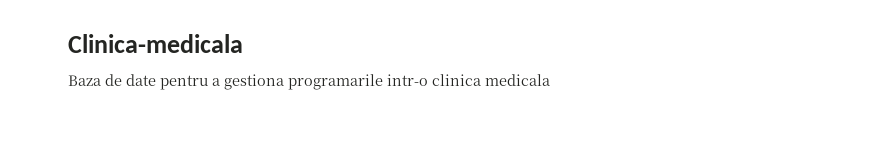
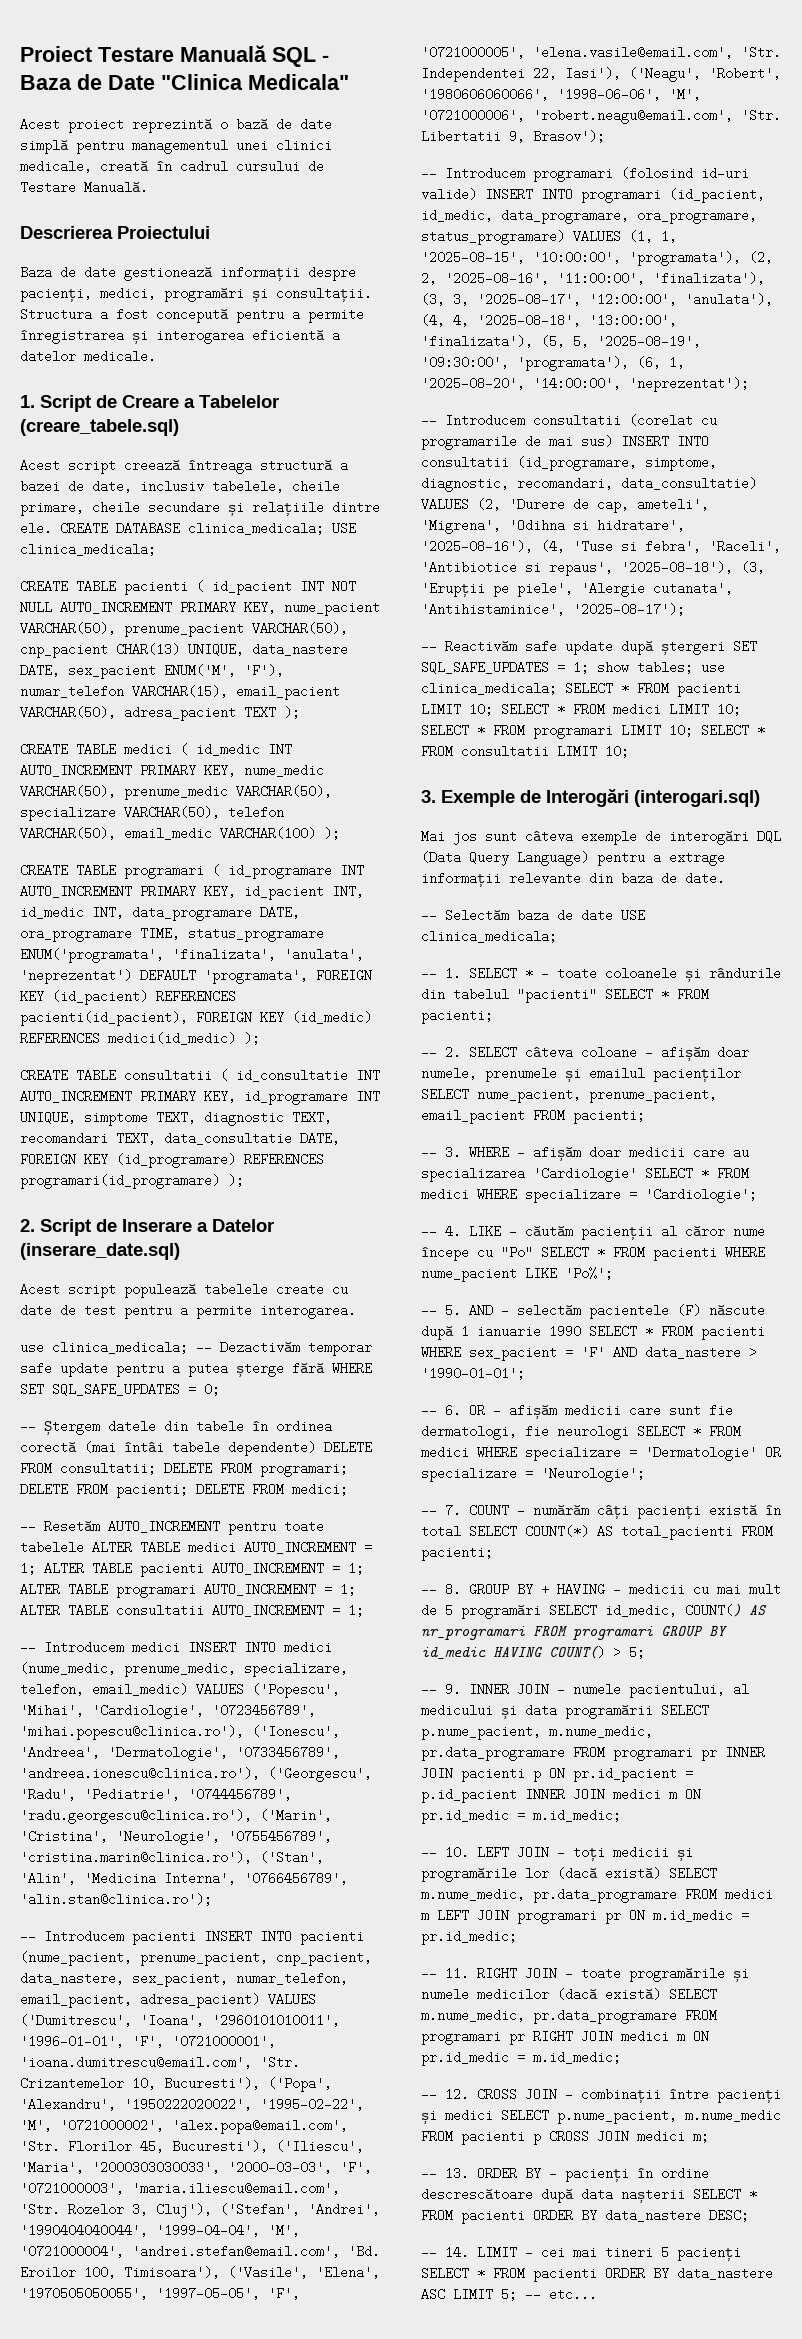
[68,34,243,53] [68,74,550,90] Clinica-medicala // Baza de date pentru a gestiona programarile intr-o clinica medicala -> [20,45,329,67] [20,74,349,90] [20,118,332,133] [20,139,332,154] [20,160,324,173] [20,181,148,194] [20,226,210,239] [20,266,356,281] [20,287,372,302] [20,308,364,323] [20,329,340,344] [20,350,156,363] [20,395,279,412] [20,419,179,436] [20,459,348,474] [20,480,340,493] [20,501,380,516] [20,522,356,535] [20,543,156,556] [20,580,356,595] [20,601,380,616] [20,622,348,637] [20,643,348,658] [20,664,284,679] [20,685,340,700] [20,706,300,721] [20,743,292,756] [20,764,324,777] [20,785,332,800] [20,806,284,821] [20,827,340,840] [20,864,364,879] [20,885,364,900] [20,906,300,921] [20,927,324,942] [20,948,364,963] [20,969,372,984] [20,990,236,1005] [20,1011,372,1026] [20,1032,260,1045] [20,1069,380,1082] [20,1090,380,1105] [20,1111,332,1126] [20,1132,340,1145] [20,1153,324,1168] [20,1174,244,1189] [20,1219,274,1236] [20,1243,180,1260] [20,1283,348,1298] [20,1304,356,1319] [20,1341,372,1356] [20,1362,372,1377] [20,1383,220,1396] [20,1420,332,1435] [20,1441,372,1456] [20,1462,348,1477] [20,1483,348,1498] [20,1520,324,1535] [20,1541,372,1554] [20,1562,364,1577] [20,1583,356,1598] [20,1604,364,1617] [20,1641,332,1654] [20,1662,348,1677] [20,1683,340,1698] [20,1704,316,1719] [20,1725,340,1740] [20,1746,340,1761] [20,1767,372,1782] [20,1788,292,1801] [20,1809,332,1824] [20,1830,332,1845] [20,1851,324,1864] [20,1872,348,1885] [20,1893,212,1906] [20,1930,364,1945] [20,1951,372,1966] [20,1972,348,1987] [20,1993,316,2008] [20,2014,340,2027] [20,2035,276,2048] [20,2056,300,2069] [20,2077,332,2092] [20,2098,364,2111] [20,2119,348,2134] [20,2140,364,2153] [20,2161,372,2174] [20,2182,340,2195] [20,2203,380,2218] [20,2224,300,2237] [20,2245,380,2258] [20,2266,380,2279] [20,2287,300,2300] [421,46,781,59] [421,67,781,82] [421,88,701,101] [421,109,781,124] [421,130,605,143] [421,167,749,182] [421,188,765,203] [421,209,757,224] [421,230,677,245] [421,251,773,266] [421,272,765,285] [421,293,773,306] [421,314,677,327] [421,335,701,348] [421,356,685,371] [421,377,749,392] [421,414,717,427] [421,435,709,450] [421,456,717,471] [421,477,757,492] [421,498,709,513] [421,519,685,534] [421,540,781,553] [421,561,765,576] [421,582,733,597] [421,603,685,616] [421,640,757,655] [421,661,725,674] [421,682,741,697] [421,703,741,716] [421,724,765,739] [421,745,629,758] [421,789,760,807] [421,830,781,845] [421,851,725,866] [421,872,725,887] [421,909,645,922] [421,930,557,943] [421,967,781,982] [421,988,709,1003] [421,1009,493,1024] [421,1046,749,1061] [421,1067,741,1082] [421,1088,717,1103] [421,1109,645,1124] [421,1146,749,1161] [421,1167,749,1182] [421,1188,757,1203] [421,1225,765,1240] [421,1246,765,1261] [421,1267,613,1282] [421,1304,765,1319] [421,1325,765,1340] [421,1346,757,1361] [421,1367,525,1380] [421,1404,733,1419] [421,1425,741,1440] [421,1446,781,1461] [421,1467,645,1482] [421,1504,781,1519] [421,1525,773,1540] [421,1546,493,1561] [421,1583,781,1596] [421,1603,767,1619] [421,1626,727,1640] [421,1645,645,1659] [421,1683,749,1698] [421,1704,709,1719] [421,1725,653,1740] [421,1746,765,1761] [421,1767,693,1782] [421,1788,701,1803] [421,1809,621,1824] [421,1846,693,1861] [421,1867,717,1882] [421,1888,773,1903] [421,1909,749,1924] [421,1930,517,1945] [421,1967,749,1982] [421,1988,717,2001] [421,2009,717,2024] [421,2030,709,2045] [421,2051,621,2066] [421,2088,781,2103] [421,2109,781,2124] [421,2130,709,2145] [421,2167,709,2182] [421,2188,757,2203] [421,2209,749,2224] [421,2246,741,2261] [421,2267,773,2282] [421,2288,597,2301] Proiect Testare Manuală SQL - Baza de Date "Clinica Medicala" // Acest proiect reprezintă o bază de date simplă pentru managementul unei clinici medicale, creată în cadrul cursului de Testare Manuală. // Descrierea Proiectului // Baza de date gestionează informații despre pacienți, medici, programări și consultații. Structura a fost concepută pentru a permite înregistrarea și interogarea eficientă a datelor medicale. // 1. Script de Creare a Tabelelor (creare_tabele.sql) // Acest script creează întreaga structură a bazei de date, inclusiv tabelele, cheile primare, cheile secundare și relațiile dintre ele. CREATE DATABASE clinica_medicala; USE clinica_medicala; // CREATE TABLE pacienti ( id_pacient INT NOT NULL AUTO_INCREMENT PRIMARY KEY, nume_pacient VARCHAR(50), prenume_pacient VARCHAR(50), cnp_pacient CHAR(13) UNIQUE, data_nastere DATE, sex_pacient ENUM('M', 'F'), numar_telefon VARCHAR(15), email_pacient VARCHAR(50), adresa_pacient TEXT ); // CREATE TABLE medici ( id_medic INT AUTO_INCREMENT PRIMARY KEY, nume_medic VARCHAR(50), prenume_medic VARCHAR(50), specializare VARCHAR(50), telefon VARCHAR(50), email_medic VARCHAR(100) ); // CREATE TABLE programari ( id_programare INT AUTO_INCREMENT PRIMARY KEY, id_pacient INT, id_medic INT, data_programare DATE, ora_programare TIME, status_programare ENUM('programata', 'finalizata', 'anulata', 'neprezentat') DEFAULT 'programata', FOREIGN KEY (id_pacient) REFERENCES pacienti(id_pacient), FOREIGN KEY (id_medic) REFERENCES medici(id_medic) ); // CREATE TABLE consultatii ( id_consultatie INT AUTO_INCREMENT PRIMARY KEY, id_programare INT UNIQUE, simptome TEXT, diagnostic TEXT, recomandari TEXT, data_consultatie DATE, FOREIGN KEY (id_programare) REFERENCES programari(id_programare) ); // 2. Script de Inserare a Datelor (inserare_date.sql) // Acest script populează tabelele create cu date de test pentru a permite interogarea. // use clinica_medicala; -- Dezactivăm temporar safe update pentru a putea șterge fără WHERE SET SQL_SAFE_UPDATES = 0; // -- Ștergem datele din tabele în ordinea corectă (mai întâi tabele dependente) DELETE FROM consultatii; DELETE FROM programari; DELETE FROM pacienti; DELETE FROM medici; // -- Resetăm AUTO_INCREMENT pentru toate tabelele ALTER TABLE medici AUTO_INCREMENT = 1; ALTER TABLE pacienti AUTO_INCREMENT = 1; ALTER TABLE programari AUTO_INCREMENT = 1; ALTER TABLE consultatii AUTO_INCREMENT = 1; // -- Introducem medici INSERT INTO medici (nume_medic, prenume_medic, specializare, telefon, email_medic) VALUES ('Popescu', 'Mihai', 'Cardiologie', '0723456789', 'mihai.popescu@clinica.ro'), ('Ionescu', 'Andreea', 'Dermatologie', '0733456789', 'andreea.ionescu@clinica.ro'), ('Georgescu', 'Radu', 'Pediatrie', '0744456789', 'radu.georgescu@clinica.ro'), ('Marin', 'Cristina', 'Neurologie', '0755456789', 'cristina.marin@clinica.ro'), ('Stan', 'Alin', 'Medicina Interna', '0766456789', 'alin.stan@clinica.ro'); // -- Introducem pacienti INSERT INTO pacienti (nume_pacient, prenume_pacient, cnp_pacient, data_nastere, sex_pacient, numar_telefon, email_pacient, adresa_pacient) VALUES ('Dumitrescu', 'Ioana', '2960101010011', '1996-01-01', 'F', '0721000001', 'ioana.dumitrescu@email.com', 'Str. Crizantemelor 10, Bucuresti'), ('Popa', 'Alexandru', '1950222020022', '1995-02-22', 'M', '0721000002', 'alex.popa@email.com', 'Str. Florilor 45, Bucuresti'), ('Iliescu', 'Maria', '2000303030033', '2000-03-03', 'F', '0721000003', 'maria.iliescu@email.com', 'Str. Rozelor 3, Cluj'), ('Stefan', 'Andrei', '1990404040044', '1999-04-04', 'M', '0721000004', 'andrei.stefan@email.com', 'Bd. Eroilor 100, Timisoara'), ('Vasile', 'Elena', '1970505050055', '1997-05-05', 'F', '0721000005', 'elena.vasile@email.com', 'Str. Independentei 22, Iasi'), ('Neagu', 'Robert', '1980606060066', '1998-06-06', 'M', '0721000006', 'robert.neagu@email.com', 'Str. Libertatii 9, Brasov'); // -- Introducem programari (folosind id-uri valide) INSERT INTO programari (id_pacient, id_medic, data_programare, ora_programare, status_programare) VALUES (1, 1, '2025-08-15', '10:00:00', 'programata'), (2, 2, '2025-08-16', '11:00:00', 'finalizata'), (3, 3, '2025-08-17', '12:00:00', 'anulata'), (4, 4, '2025-08-18', '13:00:00', 'finalizata'), (5, 5, '2025-08-19', '09:30:00', 'programata'), (6, 1, '2025-08-20', '14:00:00', 'neprezentat'); // -- Introducem consultatii (corelat cu programarile de mai sus) INSERT INTO consultatii (id_programare, simptome, diagnostic, recomandari, data_consultatie) VALUES (2, 'Durere de cap, ameteli', 'Migrena', 'Odihna si hidratare', '2025-08-16'), (4, 'Tuse si febra', 'Raceli', 'Antibiotice si repaus', '2025-08-18'), (3, 'Erupții pe piele', 'Alergie cutanata', 'Antihistaminice', '2025-08-17'); // -- Reactivăm safe update după ștergeri SET SQL_SAFE_UPDATES = 1; show tables; use clinica_medicala; SELECT * FROM pacienti LIMIT 10; SELECT * FROM medici LIMIT 10; SELECT * FROM programari LIMIT 10; SELECT * FROM consultatii LIMIT 10; // 3. Exemple de Interogări (interogari.sql) // Mai jos sunt câteva exemple de interogări DQL (Data Query Language) pentru a extrage informații relevante din baza de date. // -- Selectăm baza de date USE clinica_medicala; // -- 1. SELECT * – toate coloanele și rândurile din tabelul "pacienti" SELECT * FROM pacienti; // -- 2. SELECT câteva coloane – afișăm doar numele, prenumele și emailul pacienților SELECT nume_pacient, prenume_pacient, email_pacient FROM pacienti; // -- 3. WHERE – afișăm doar medicii care au specializarea 'Cardiologie' SELECT * FROM medici WHERE specializare = 'Cardiologie'; // -- 4. LIKE – căutăm pacienții al căror nume începe cu "Po" SELECT * FROM pacienti WHERE nume_pacient LIKE 'Po%'; // -- 5. AND – selectăm pacientele (F) născute după 1 ianuarie 1990 SELECT * FROM pacienti WHERE sex_pacient = 'F' AND data_nastere > '1990-01-01'; // -- 6. OR – afișăm medicii care sunt fie dermatologi, fie neurologi SELECT * FROM medici WHERE specializare = 'Dermatologie' OR specializare = 'Neurologie'; // -- 7. COUNT – numărăm câți pacienți există în total SELECT COUNT(*) AS total_pacienti FROM pacienti; // -- 8. GROUP BY + HAVING – medicii cu mai mult de 5 programări SELECT id_medic, COUNT() AS nr_programari FROM programari GROUP BY id_medic HAVING COUNT() > 5; // -- 9. INNER JOIN – numele pacientului, al medicului și data programării SELECT p.nume_pacient, m.nume_medic, pr.data_programare FROM programari pr INNER JOIN pacienti p ON pr.id_pacient = p.id_pacient INNER JOIN medici m ON pr.id_medic = m.id_medic; // -- 10. LEFT JOIN – toți medicii și programările lor (dacă există) SELECT m.nume_medic, pr.data_programare FROM medici m LEFT JOIN programari pr ON m.id_medic = pr.id_medic; // -- 11. RIGHT JOIN – toate programările și numele medicilor (dacă există) SELECT m.nume_medic, pr.data_programare FROM programari pr RIGHT JOIN medici m ON pr.id_medic = m.id_medic; // -- 12. CROSS JOIN – combinații între pacienți și medici SELECT p.nume_pacient, m.nume_medic FROM pacienti p CROSS JOIN medici m; // -- 13. ORDER BY – pacienți în ordine descrescătoare după data nașterii SELECT * FROM pacienti ORDER BY data_nastere DESC; // -- 14. LIMIT – cei mai tineri 5 pacienți SELECT * FROM pacienti ORDER BY data_nastere ASC LIMIT 5; -- etc...

